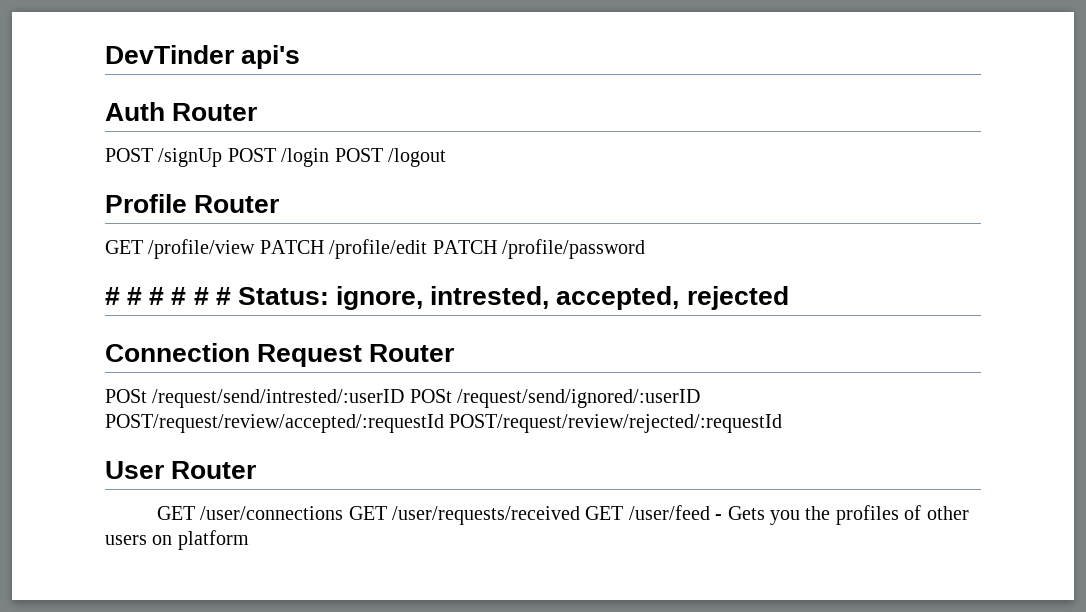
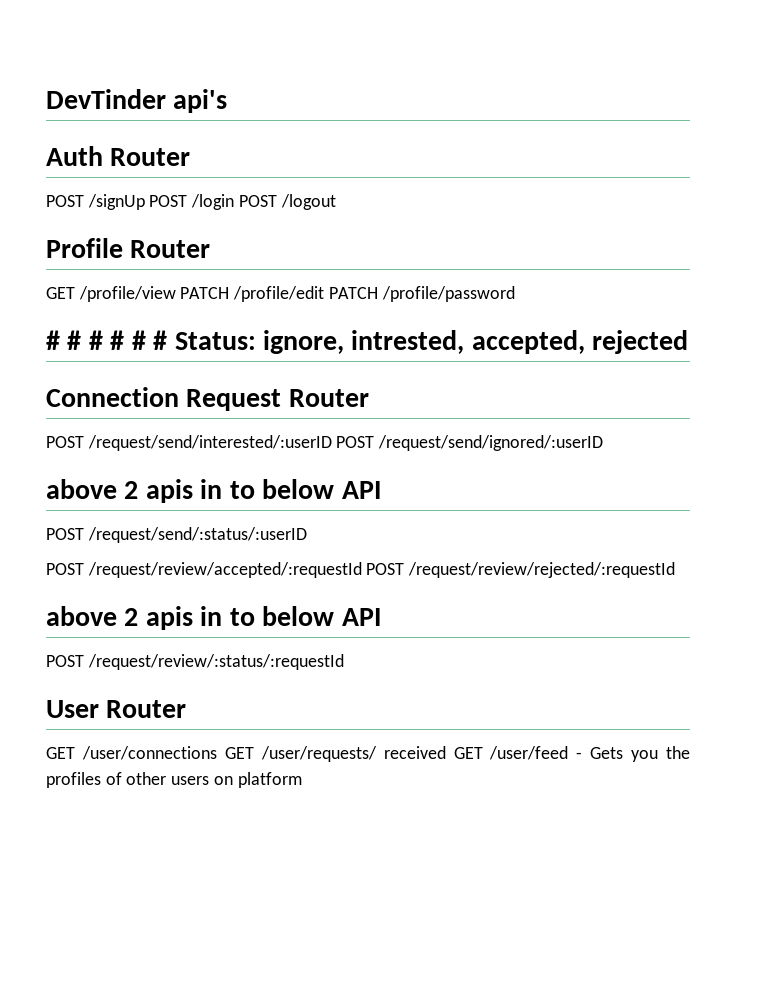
[105,389,701,408] [105,414,783,433] POSt /request/send/intrested/:userID POSt /request/send/ignored/:userID POST/request/review/accepted/:requestId POST/request/review/rejected/:requestId -> [46,435,604,451] [46,479,381,503] [46,527,307,543] [46,562,676,578] [46,606,381,630] [46,654,344,670] POST /request/send/interested/:userID POST /request/send/ignored/:userID // above 2 apis in to below API // POST /request/send/:status/:userID // POST /request/review/accepted/:requestId POST /request/review/rejected/:requestId // above 2 apis in to below API // POST /request/review/:status/:requestId
[391,506,580,525] /user/requests/received -> [260,746,446,762] /user/requests/ received

